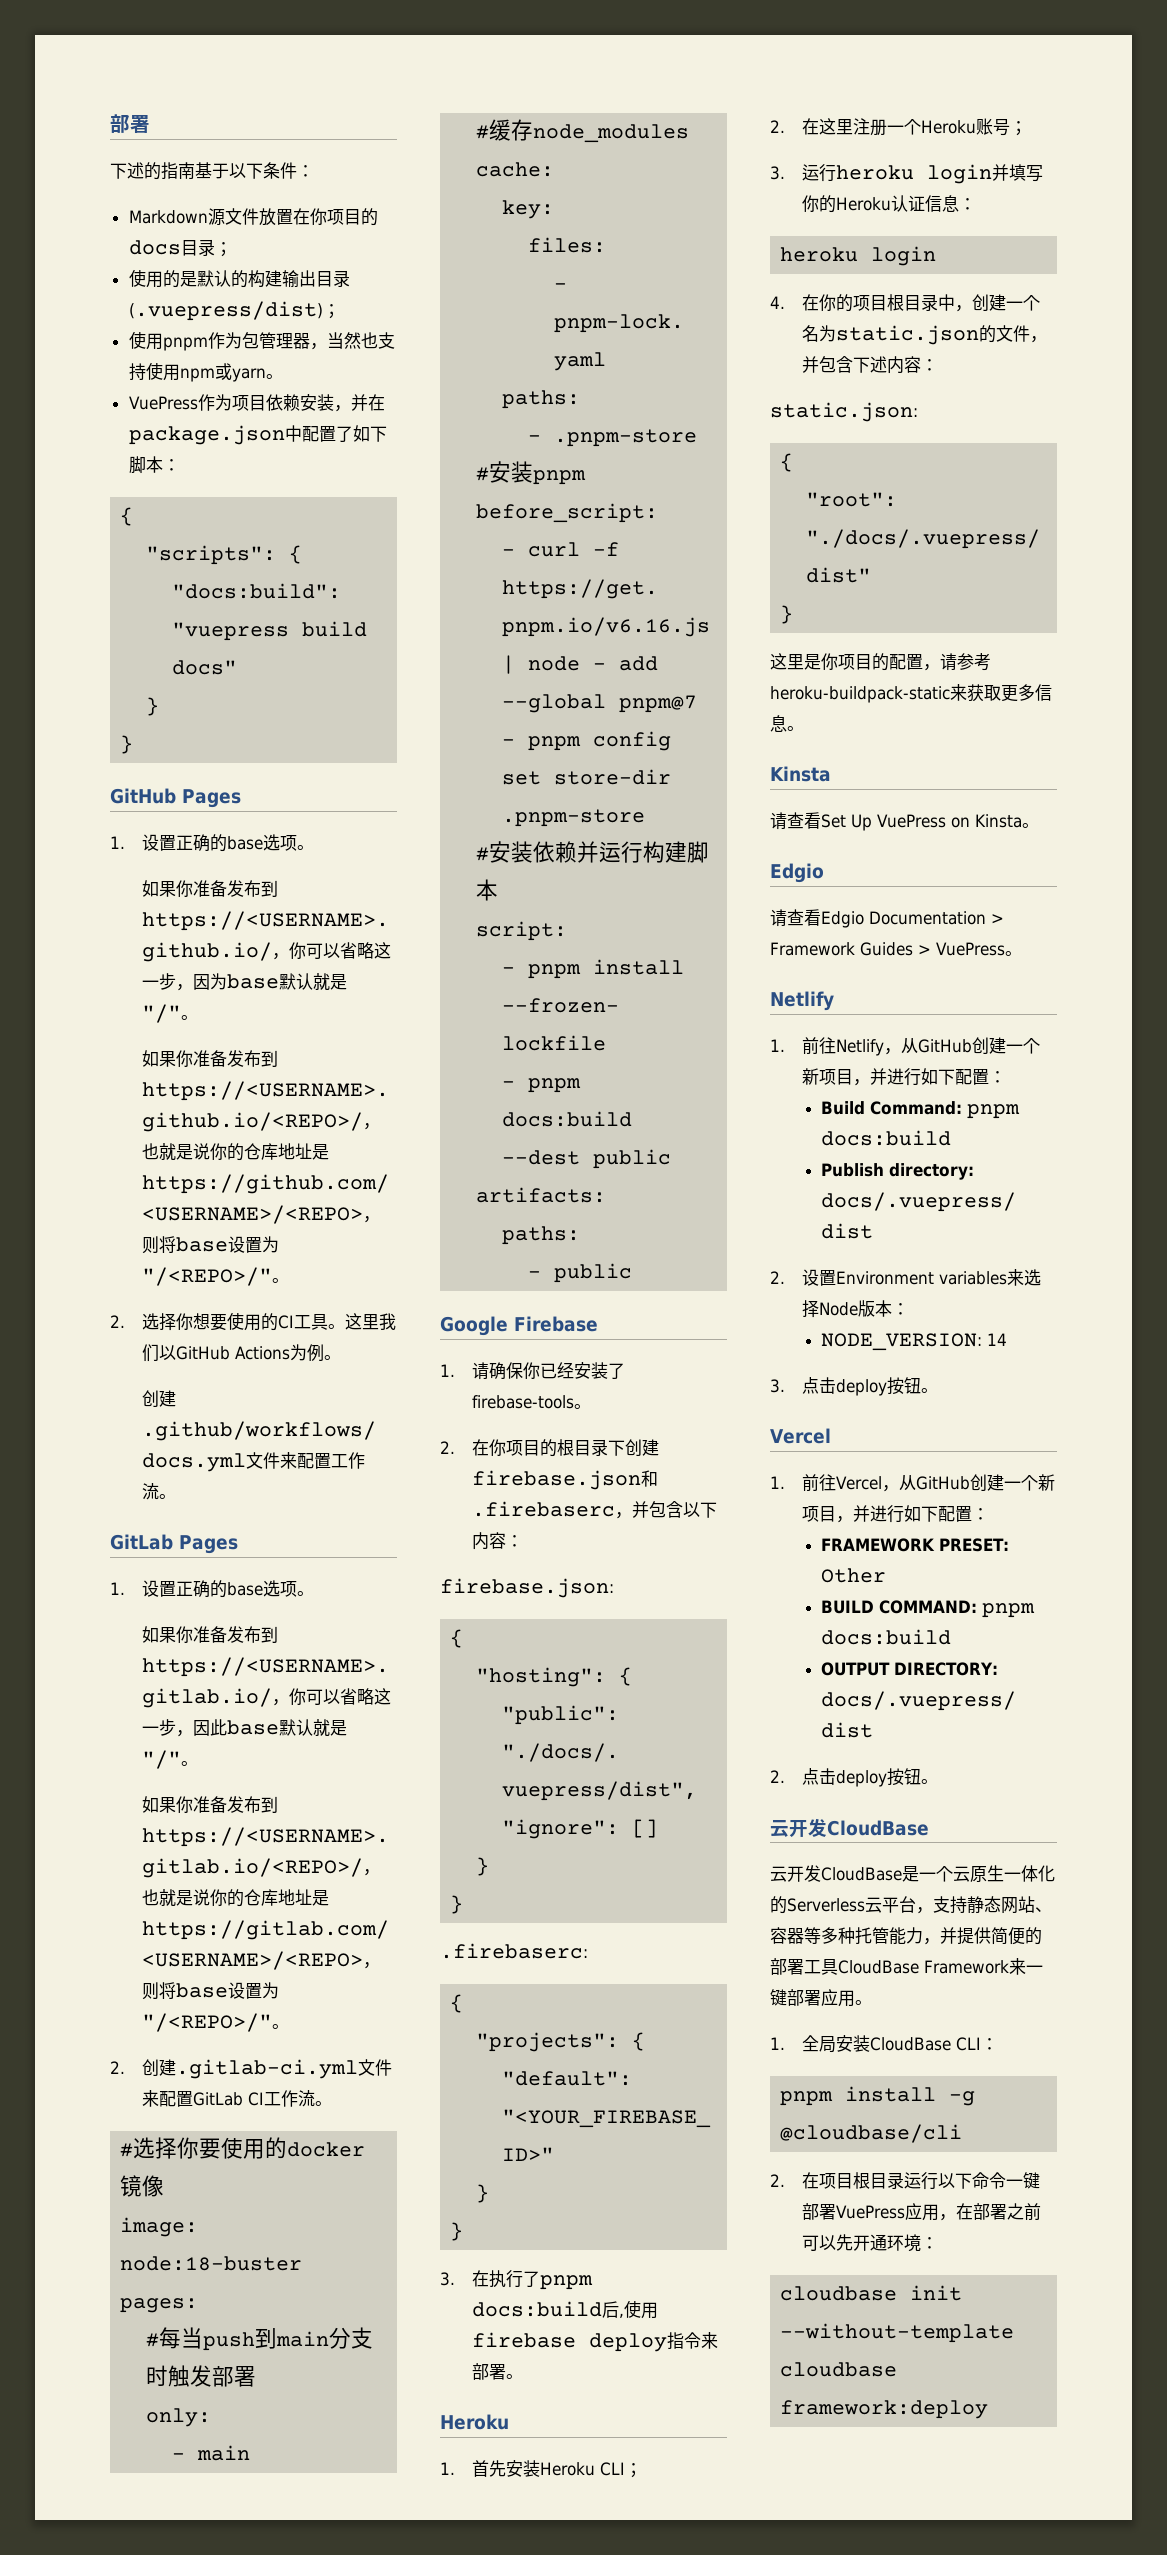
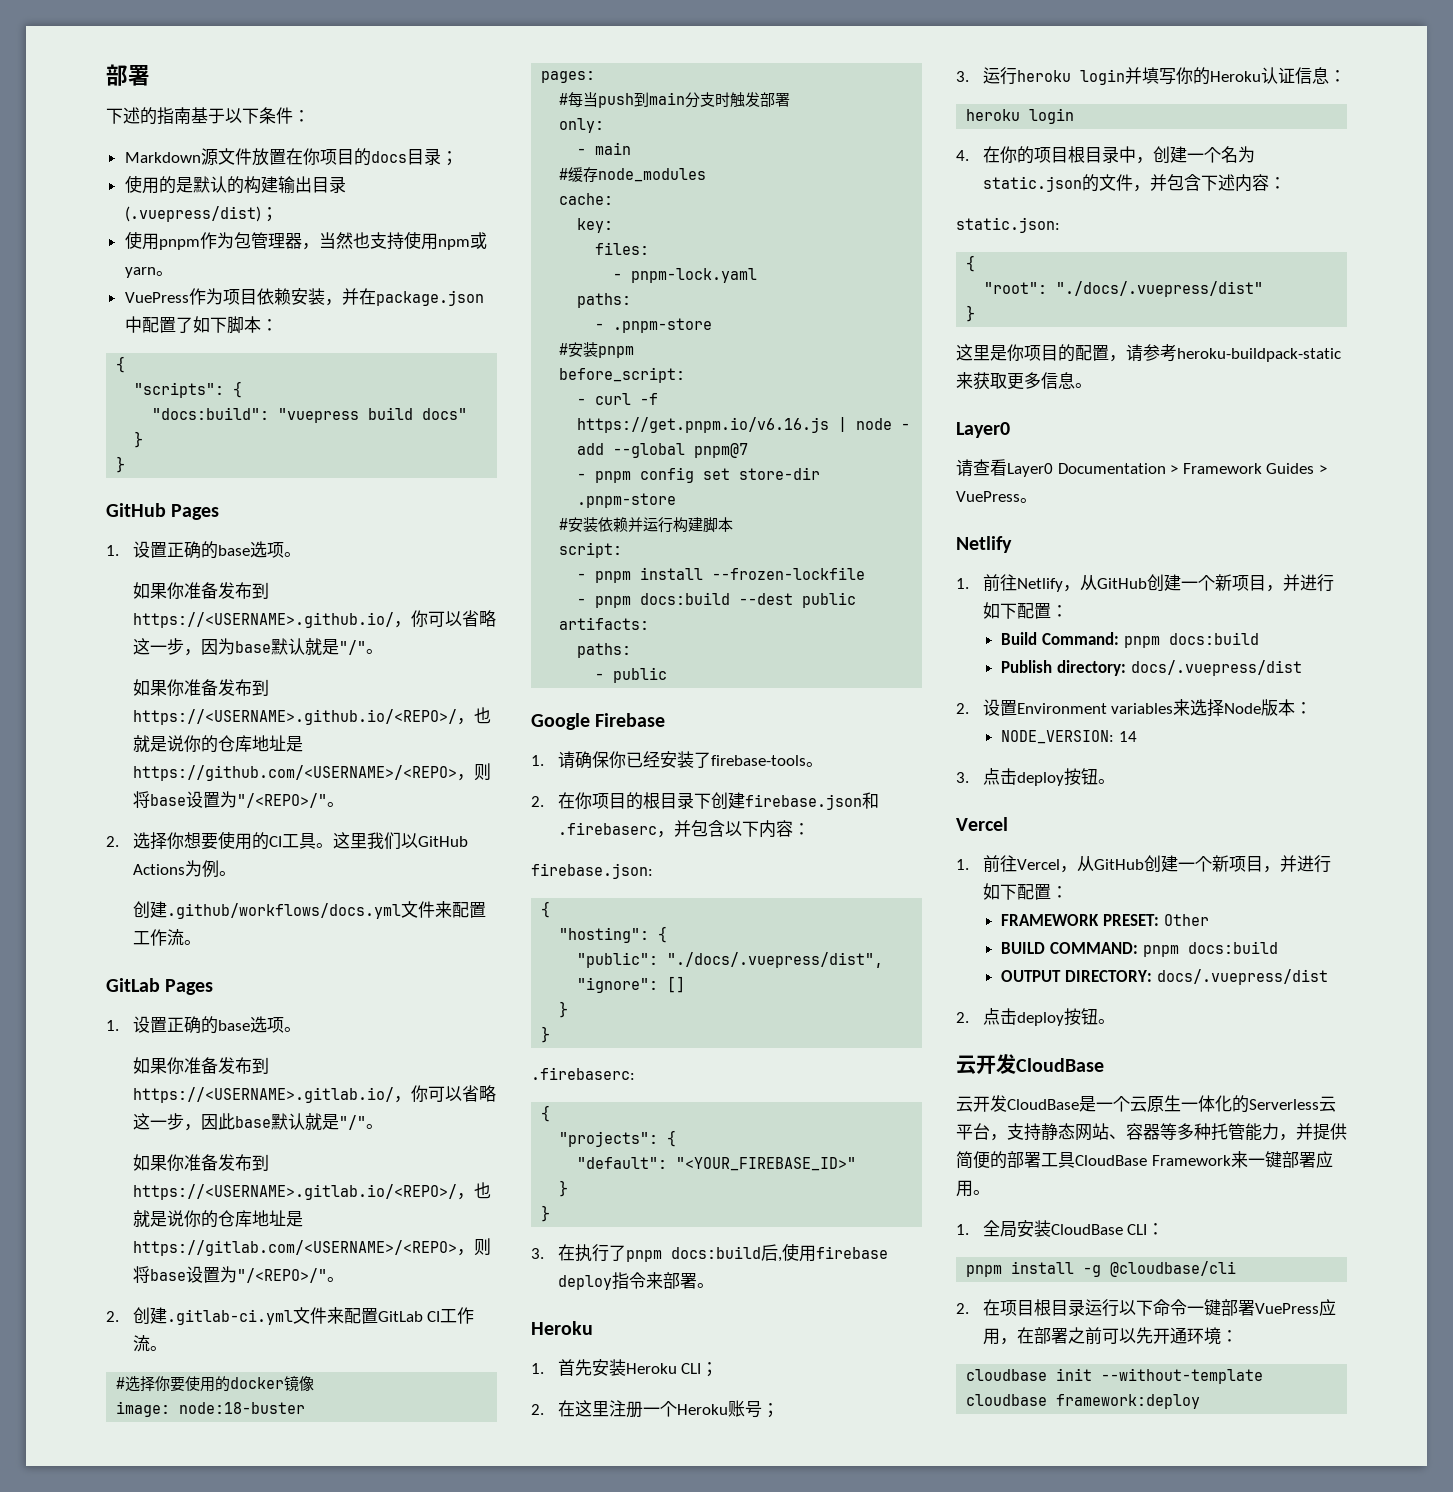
[770,766,831,782] [770,812,1039,831] [770,863,824,883] [770,909,864,928] Kinsta // 请查看Set Up VuePress on Kinsta。 // Edgio // 请查看Edgio -> [956,422,1010,438] [956,459,1053,477] Layer0 // 请查看Layer0

